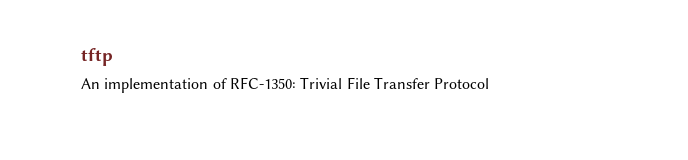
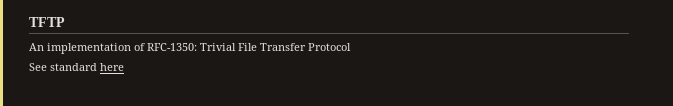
[81,48,113,66] tftp -> [29,17,65,27] TFTP
(490, 83) none -> [29,63,124,71] // See standard here

